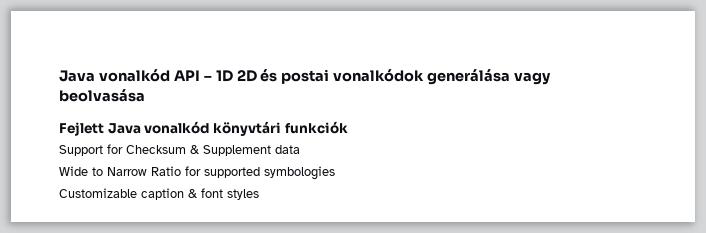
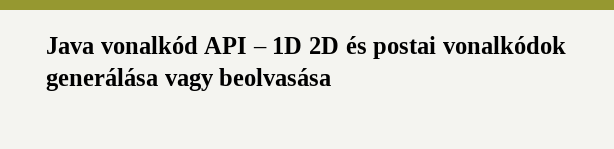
[59,121,348,136] [59,144,300,156] [59,166,335,180] [59,188,259,200] // Fejlett Java vonalkód könyvtári funkciók // Support for Checksum & Supplement data // Wide to Narrow Ratio for supported symbologies // Customizable caption & font styles -> (332, 77) none

